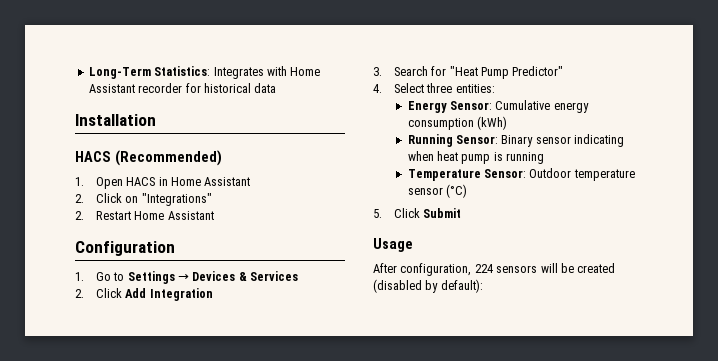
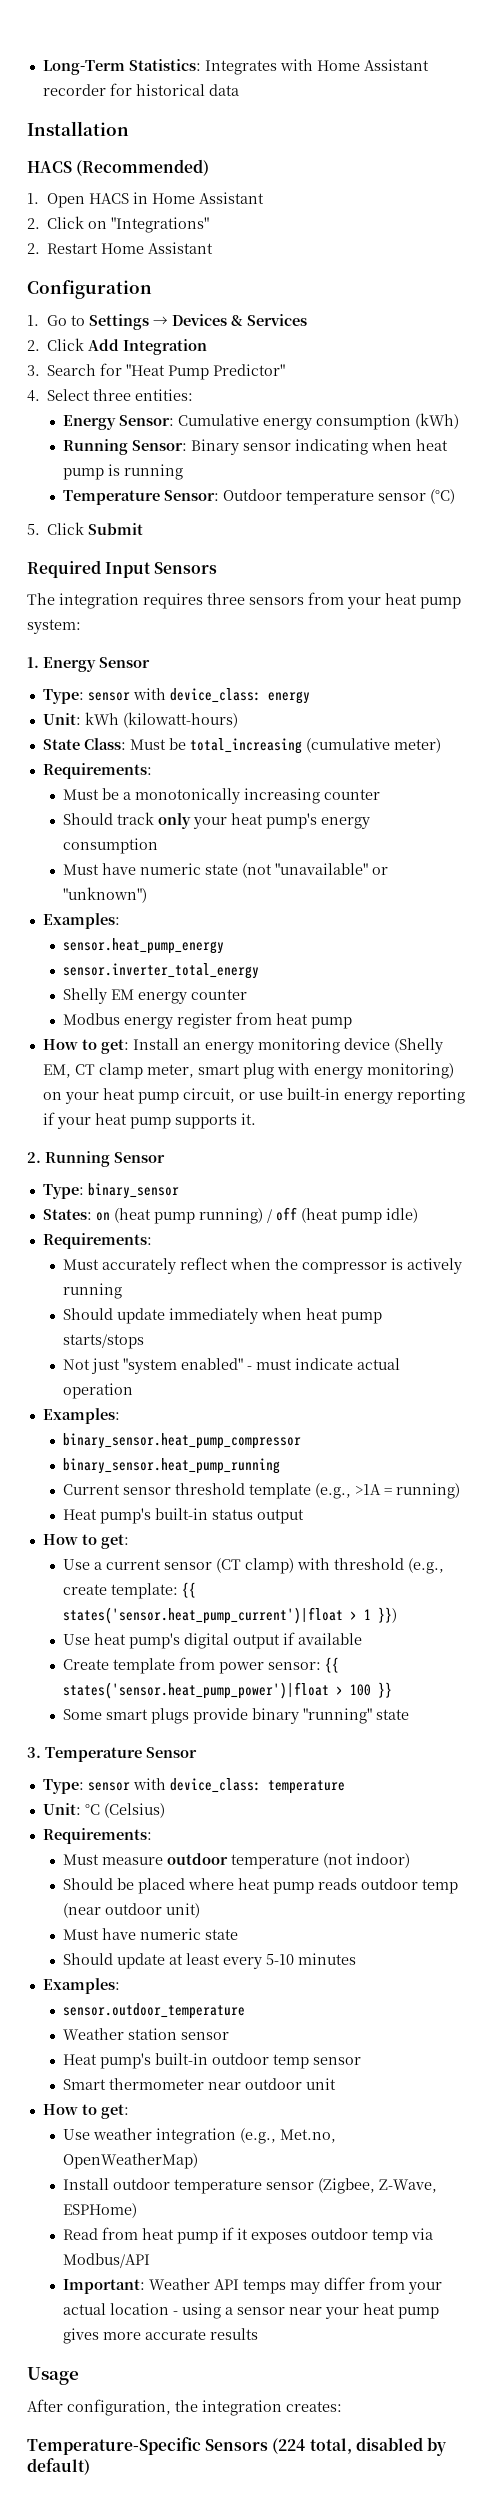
[373,238,413,252] [373,263,616,276] [373,279,483,293] Usage // After configuration, 224 sensors will be created (disabled by default): -> [27,560,218,578] [27,592,461,609] [27,619,81,634] [27,657,150,672] [42,688,310,704] [42,712,238,728] [42,738,441,754] [42,763,152,779] [62,788,380,804] [62,812,370,829] [62,838,158,854] [62,863,388,878] [62,887,147,903] [42,913,120,929] [62,938,224,954] [62,963,259,979] [62,988,247,1004] [62,1012,352,1029] [42,1038,443,1054] [42,1063,454,1079] [42,1088,465,1104] [42,1112,256,1129] [27,1151,165,1167] [42,1183,179,1199] [42,1207,418,1224] [42,1233,152,1249] [62,1257,462,1274] [62,1283,122,1299] [62,1308,382,1324] [62,1334,144,1349] [62,1358,400,1374] [62,1383,133,1399] [42,1408,120,1424] [62,1433,301,1449] [62,1458,280,1474] [62,1483,460,1499] [62,1508,304,1524] [42,1534,129,1549] [62,1558,444,1574] [62,1582,196,1599] [62,1607,397,1624] [62,1632,362,1649] [62,1657,339,1674] [62,1682,392,1699] [62,1708,409,1724] [27,1747,197,1762] [42,1778,345,1794] [42,1803,165,1818] [42,1828,152,1844] [62,1853,410,1869] [62,1878,458,1894] [62,1903,200,1918] [62,1928,238,1940] [62,1953,356,1969] [42,1978,120,1994] [62,2003,245,2019] [62,2028,229,2040] [62,2053,361,2069] [62,2078,336,2090] [42,2104,129,2119] [62,2128,336,2144] [62,2153,198,2169] [62,2178,437,2194] [62,2203,137,2218] [62,2227,433,2244] [62,2253,150,2268] [62,2277,442,2294] [62,2303,439,2319] [62,2328,258,2344] [27,2367,79,2385] [27,2399,342,2416] [27,2437,446,2456] [27,2458,90,2475] Required Input Sensors // The integration requires three sensors from your heat pump system: // 1. Energy Sensor // Type: sensor with device_class: energy // Unit: kWh (kilowatt-hours) // State Class: Must be total_increasing (cumulative meter) // Requirements: // Must be a monotonically increasing counter // Should track only your heat pump's energy consumption // Must have numeric state (not "unavailable" or "unknown") // Examples: // sensor.heat_pump_energy // sensor.inverter_total_energy // Shelly EM energy counter // Modbus energy register from heat pump // How to get: Install an energy monitoring device (Shelly EM, CT clamp meter, smart plug with energy monitoring) on your heat pump circuit, or use built-in energy reporting if your heat pump supports it. // 2. Running Sensor // Type: binary_sensor // States: on (heat pump running) / off (heat pump idle) // Requirements: // Must accurately reflect when the compressor is actively running // Should update immediately when heat pump starts/stops // Not just "system enabled" - must indicate actual operation // Examples: // binary_sensor.heat_pump_compressor // binary_sensor.heat_pump_running // Current sensor threshold template (e.g., >1A = running) // Heat pump's built-in status output // How to get: // Use a current sensor (CT clamp) with threshold (e.g., create template: {{ states('sensor.heat_pump_current')|float > 1 }}) // Use heat pump's digital output if available // Create template from power sensor: {{ states('sensor.heat_pump_power')|float > 100 }} // Some smart plugs provide binary "running" state // 3. Temperature Sensor // Type: sensor with device_class: temperature // Unit: °C (Celsius) // Requirements: // Must measure outdoor temperature (not indoor) // Should be placed where heat pump reads outdoor temp (near outdoor unit) // Must have numeric state // Should update at least every 5-10 minutes // Examples: // sensor.outdoor_temperature // Weather station sensor // Heat pump's built-in outdoor temp sensor // Smart thermometer near outdoor unit // How to get: // Use weather integration (e.g., Met.no, OpenWeatherMap) // Install outdoor temperature sensor (Zigbee, Z-Wave, ESPHome) // Read from heat pump if it exposes outdoor temp via Modbus/API // Important: Weather API temps may differ from your actual location - using a sensor near your heat pump gives more accurate results // Usage // After configuration, the integration creates: // Temperature-Specific Sensors (224 total, disabled by default)

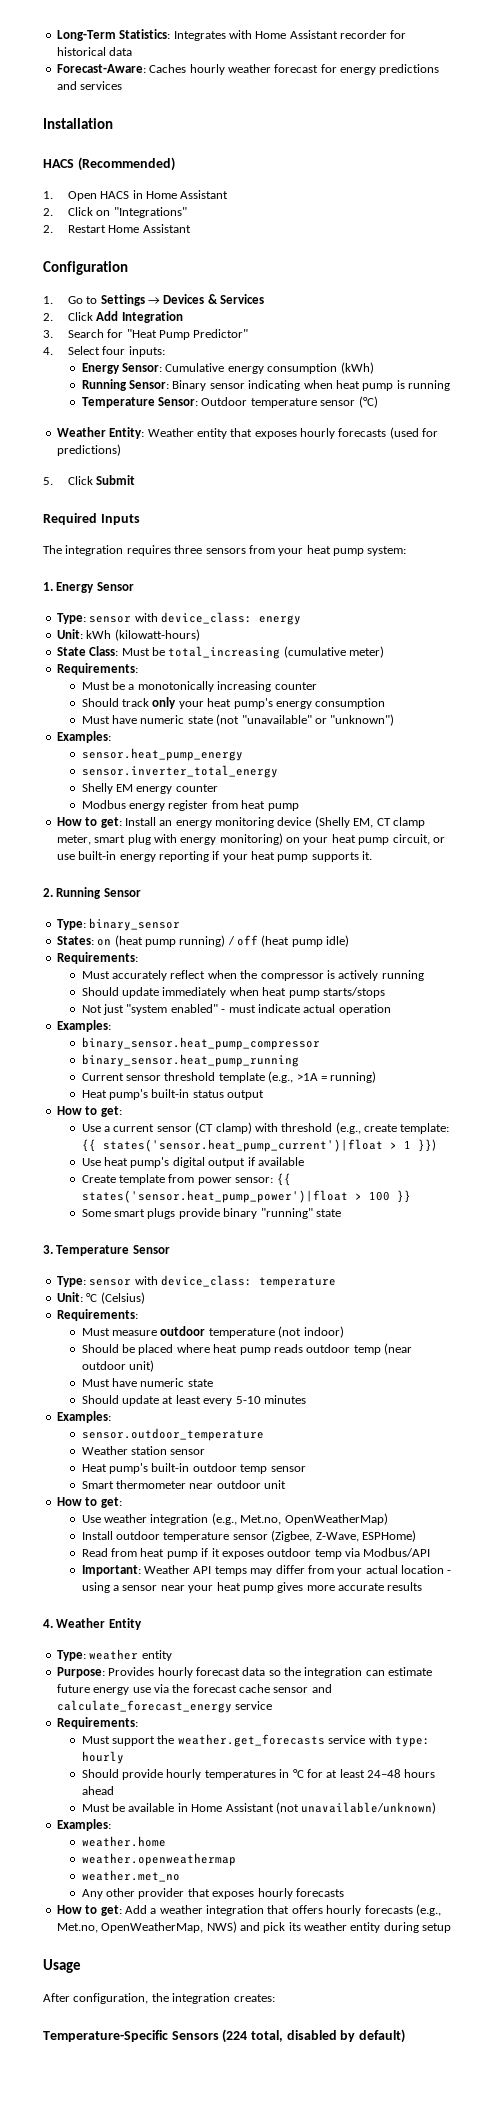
(239, 90) none -> [56,64,440,75] [56,81,123,90] // Forecast-Aware: Caches hourly weather forecast for energy predictions and services
[93,389,194,401] three entities: -> [102,346,165,357] four inputs:
(455, 496) none -> [56,427,439,439] [56,444,121,456] // Weather Entity: Weather entity that exposes hourly forecasts (used for predictions)
[105,562,218,578] Input Sensors -> [100,514,140,525] Inputs
(258, 2334) none -> [43,1618,142,1630] [56,1649,172,1661] [56,1667,433,1678] [56,1684,332,1695] [56,1700,273,1713] [56,1717,138,1729] [81,1734,430,1747] [81,1751,124,1764] [81,1769,436,1780] [81,1786,114,1795] [81,1802,437,1814] [56,1819,111,1831] [81,1836,166,1847] [81,1853,236,1866] [81,1870,180,1882] [81,1888,344,1899] [56,1904,441,1916] [56,1921,452,1933] // 4. Weather Entity // Type: weather entity // Purpose: Provides hourly forecast data so the integration can estimate future energy use via the forecast cache sensor and calculate_forecast_energy service // Requirements: // Must support the weather.get_forecasts service with type: hourly // Should provide hourly temperatures in °C for at least 24–48 hours ahead // Must be available in Home Assistant (not unavailable/unknown) // Examples: // weather.home // weather.openweathermap // weather.met_no // Any other provider that exposes hourly forecasts // How to get: Add a weather integration that offers hourly forecasts (e.g., Met.no, OpenWeatherMap, NWS) and pick its weather entity during setup

